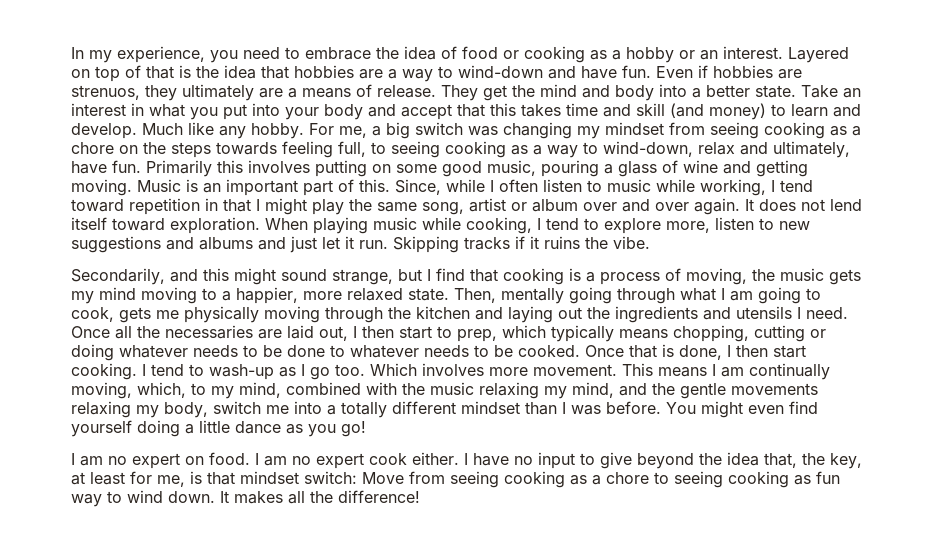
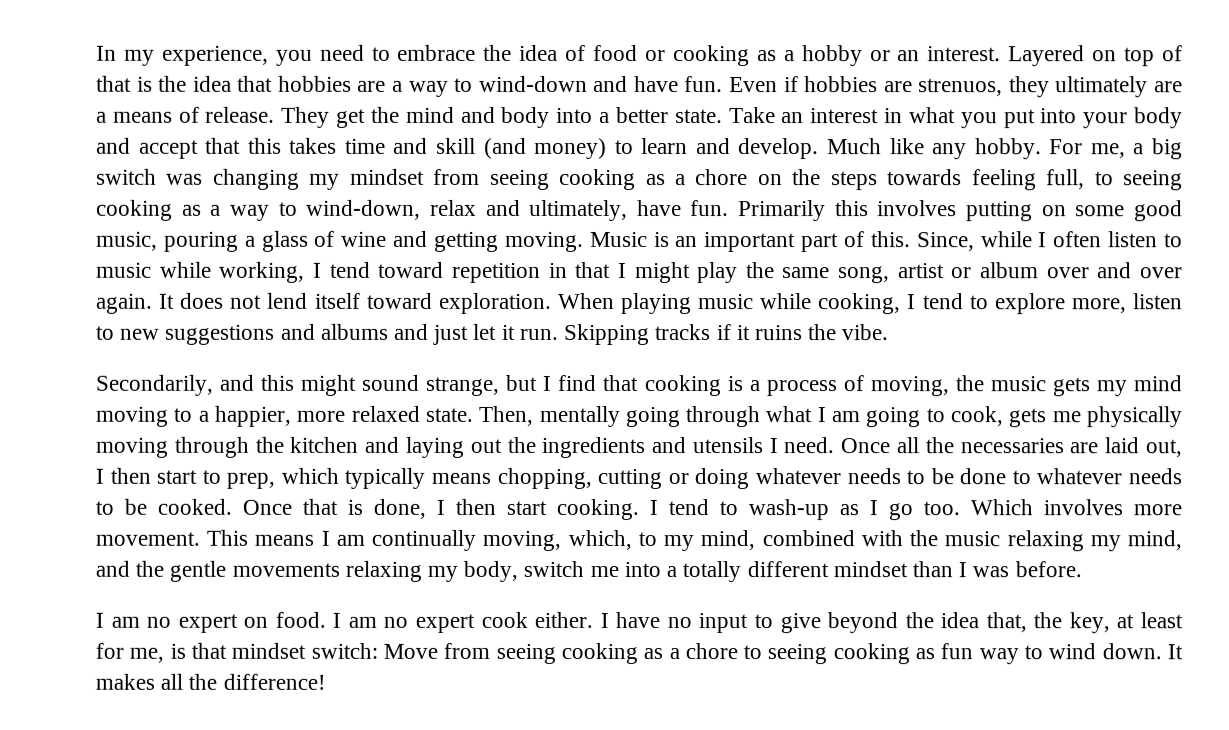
[666,401,818,418] [71,420,366,437] You might even find yourself doing a little dance as you go! -> (1082, 569) none

